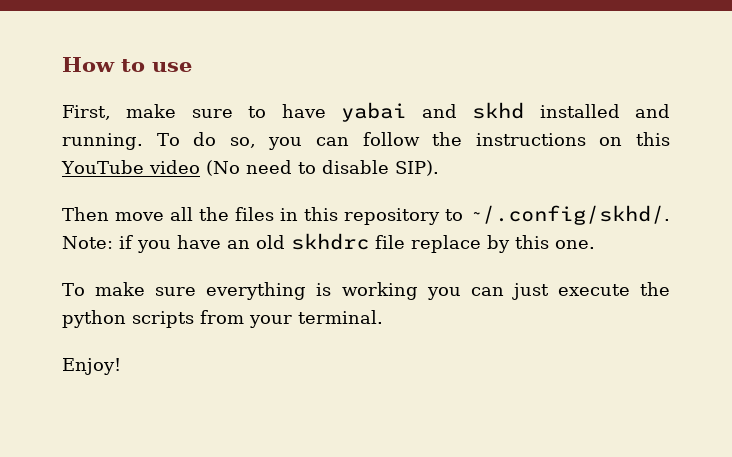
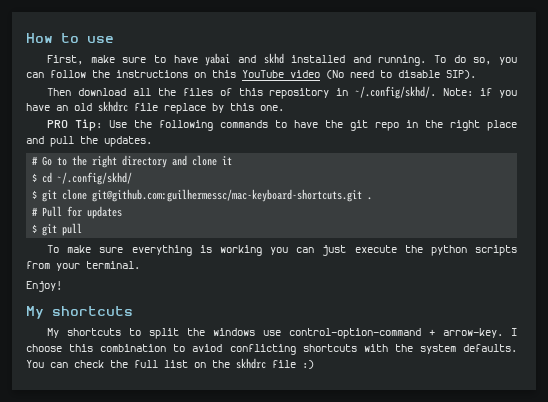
[115,212,164,221] move -> [78,88,127,96] download
[280,208,298,221] in -> [219,88,232,96] of
[445,209,463,221] to -> [336,88,349,96] in
(595, 244) none -> [47,119,517,131] [26,136,152,147] [32,155,233,168] [32,172,133,185] [32,189,373,202] [32,206,123,219] [32,223,83,236] // PRO Tip: Use the following commands to have the git repo in the right place and pull the updates. // # Go to the right directory and clone it // $ cd ~/.config/skhd/ // $ git clone git@github.com:guilhermessc/mac-keyboard-shortcuts.git . // # Pull for updates // $ git pull
(121, 366) none -> [26,306,133,319] [47,328,517,339] [26,344,518,355] [26,358,314,369] // My shortcuts // My shortcuts to split the windows use control-option-command + arrow-key. I choose this combination to aviod conflicting shortcuts with the system defaults. You can check the full list on the skhdrc file :)

